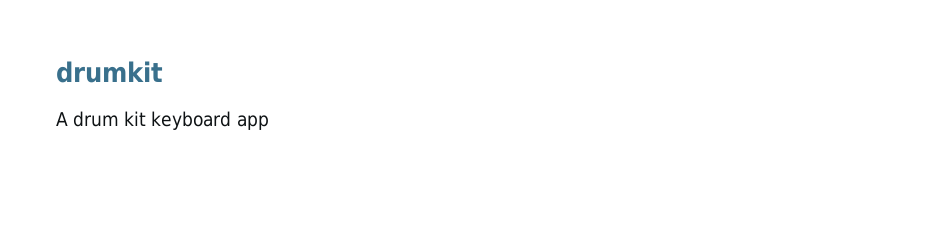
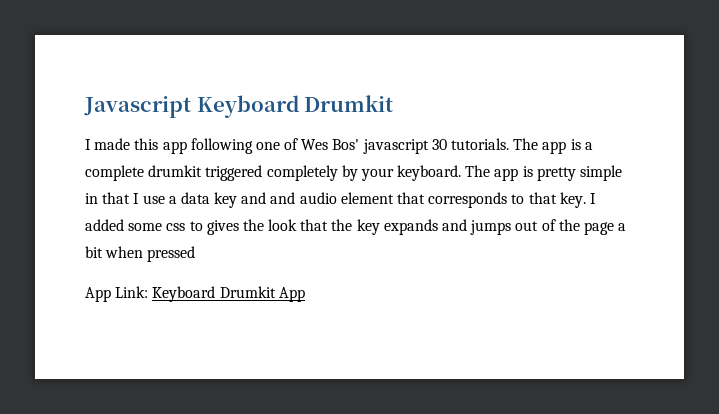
[56,61,163,83] [56,111,269,130] drumkit // A drum kit keyboard app -> [84,95,394,118] [85,138,593,154] [85,165,623,181] [85,192,596,208] [85,219,627,235] [85,246,196,262] [85,286,305,302] Javascript Keyboard Drumkit // I made this app following one of Wes Bos' javascript 30 tutorials. The app is a complete drumkit triggered completely by your keyboard. The app is pretty simple in that I use a data key and and audio element that corresponds to that key. I added some css to gives the look that the key expands and jumps out of the page a bit when pressed // App Link: Keyboard Drumkit App

